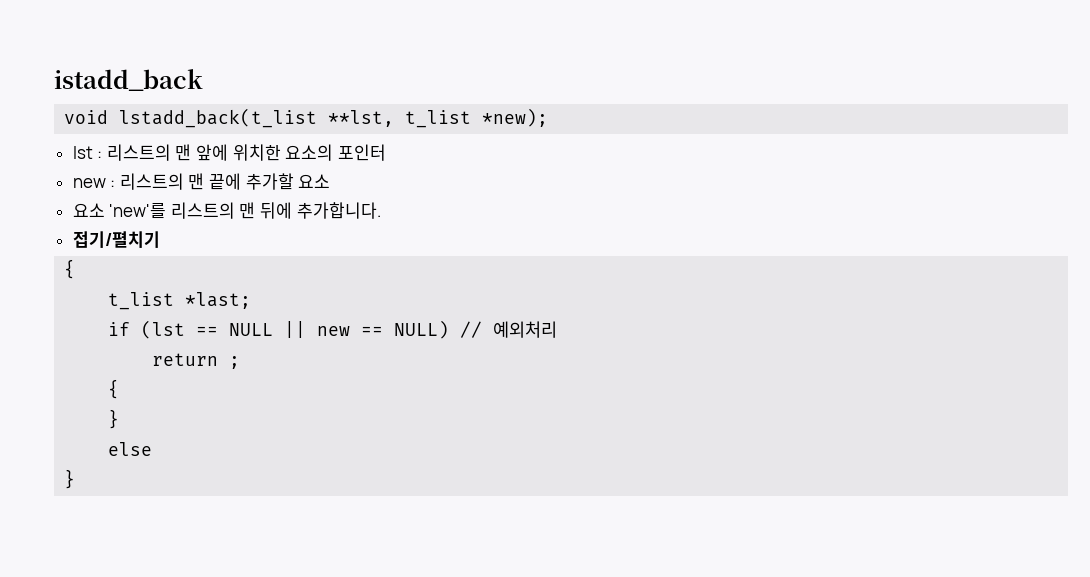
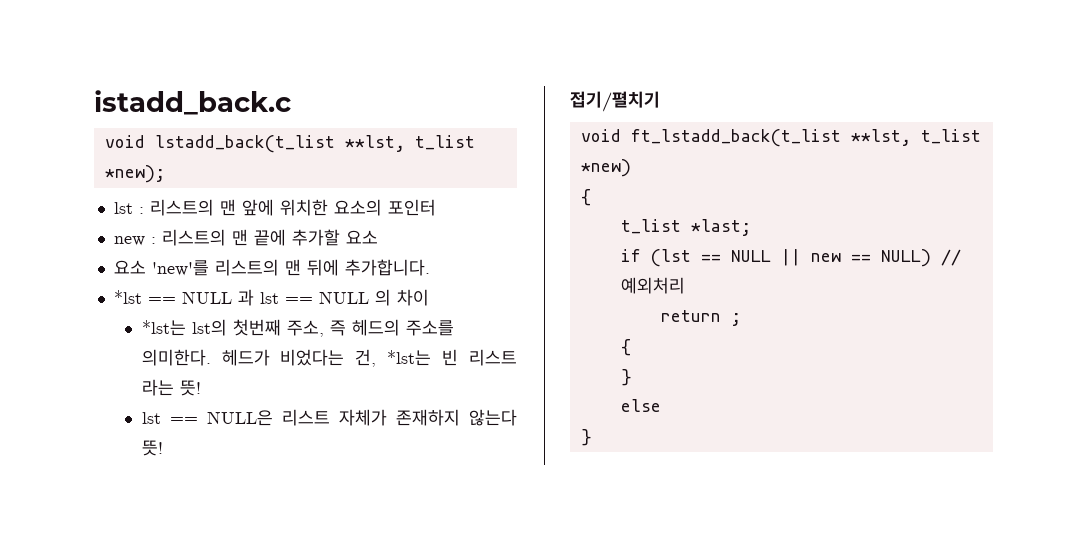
[54,69,203,91] istadd_back -> [94,90,291,115] istadd_back.c
[72,231,160,248] 접기/펼치기 -> [113,289,429,306] [141,319,454,337] [141,349,517,367] [141,379,201,396] [141,409,517,426] [141,440,163,456] [570,91,660,112] [580,129,981,147] [580,159,631,177] *lst == NULL 과 lst == NULL 의 차이 // *lst는 lst의 첫번째 주소, 즉 헤드의 주소를 의미한다. 헤드가 비었다는 건, *lst는 빈 리스트 라는 뜻! // lst == NULL은 리스트 자체가 존재하지 않는다 뜻! // 접기/펼치기 // void ft_lstadd_back(t_list **lst, t_list *new)

